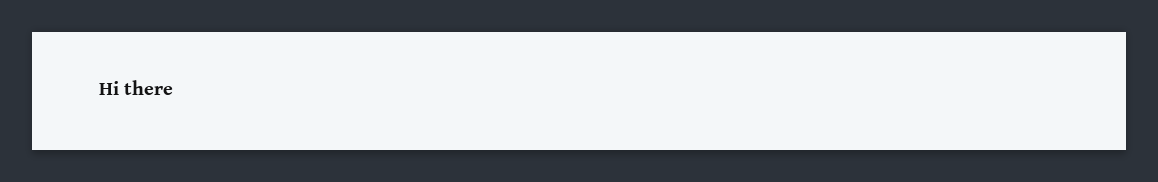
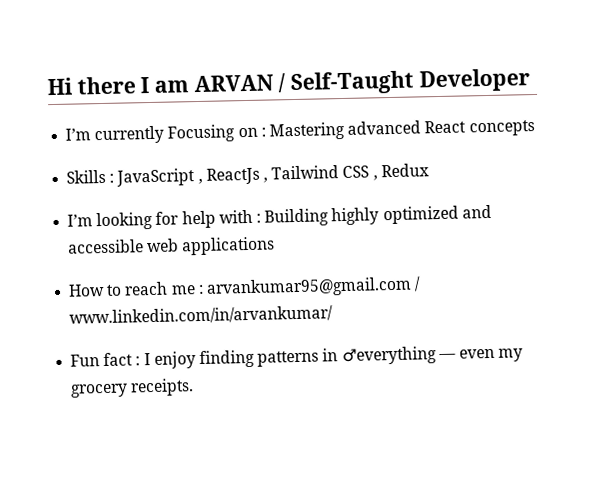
(174, 87) none -> [140,68,530,96] [65,120,535,145] [66,163,429,187] [67,204,492,231] [67,236,276,256] [68,276,422,298] [69,305,334,326] [70,346,524,369] [70,378,195,398] I am ARVAN / Self-Taught Developer // I’m currently Focusing on : Mastering advanced React concepts // Skills : JavaScript , ReactJs , Tailwind CSS , Redux // I’m looking for help with : Building highly optimized and accessible web applications // How to reach me : arvankumar95@gmail.com / www.linkedin.com/in/arvankumar/ // Fun fact : I enjoy finding patterns in ♂everything — even my grocery receipts.

